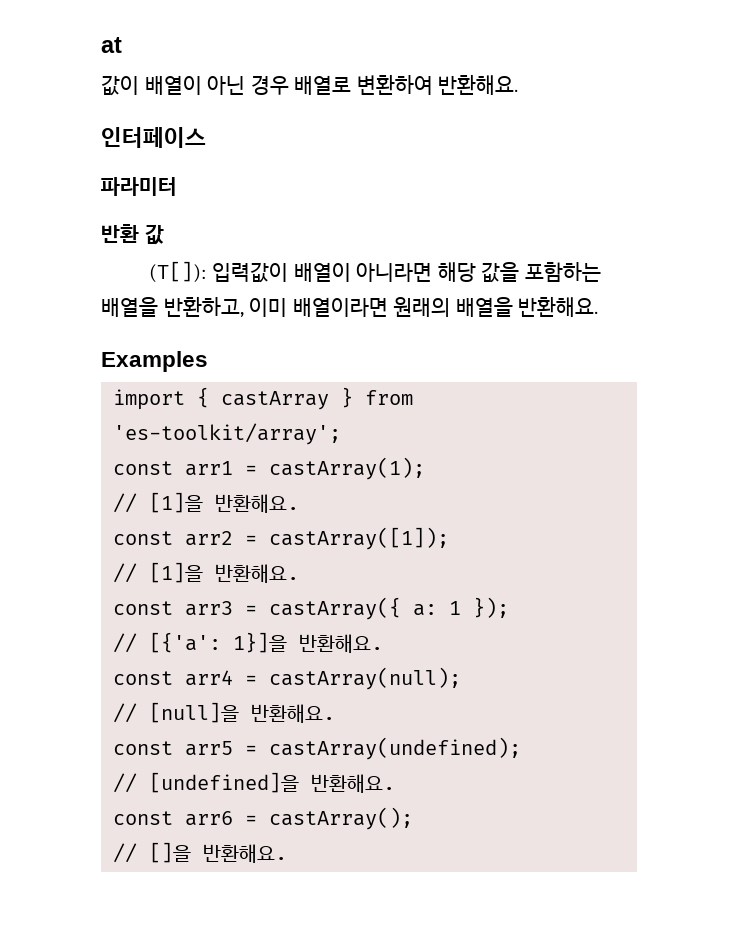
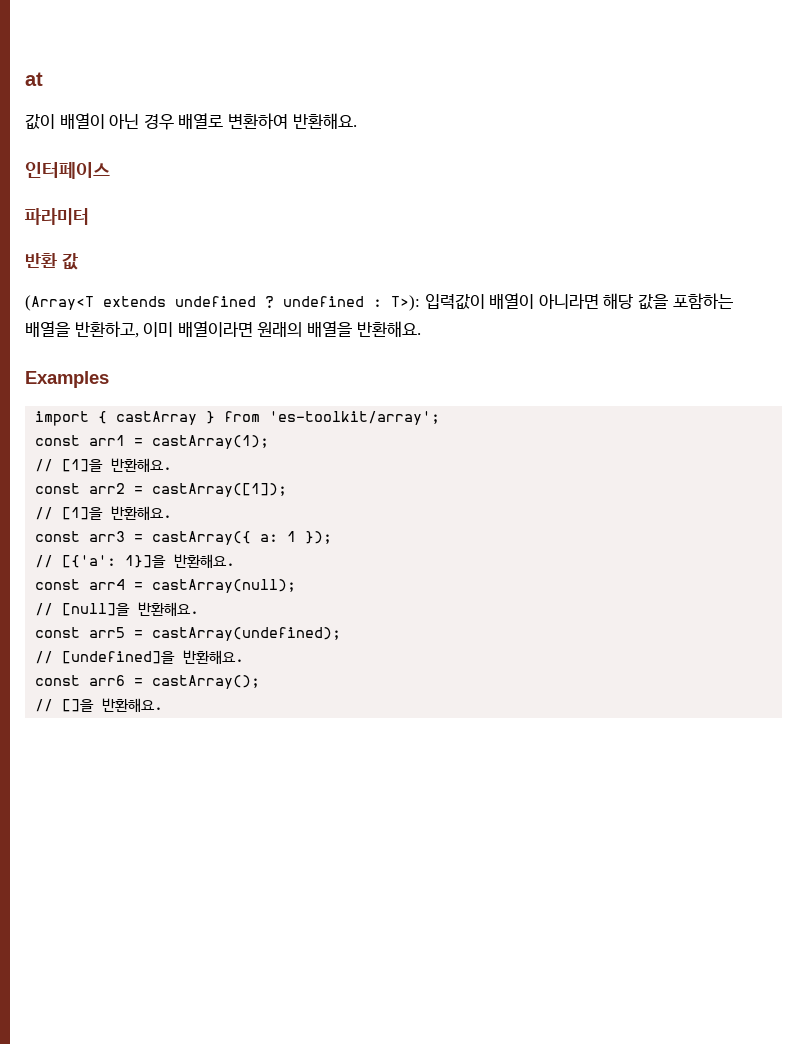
[148,261,207,283] (T[]): -> [25,295,420,311] (Array<T extends undefined ? undefined : T>):

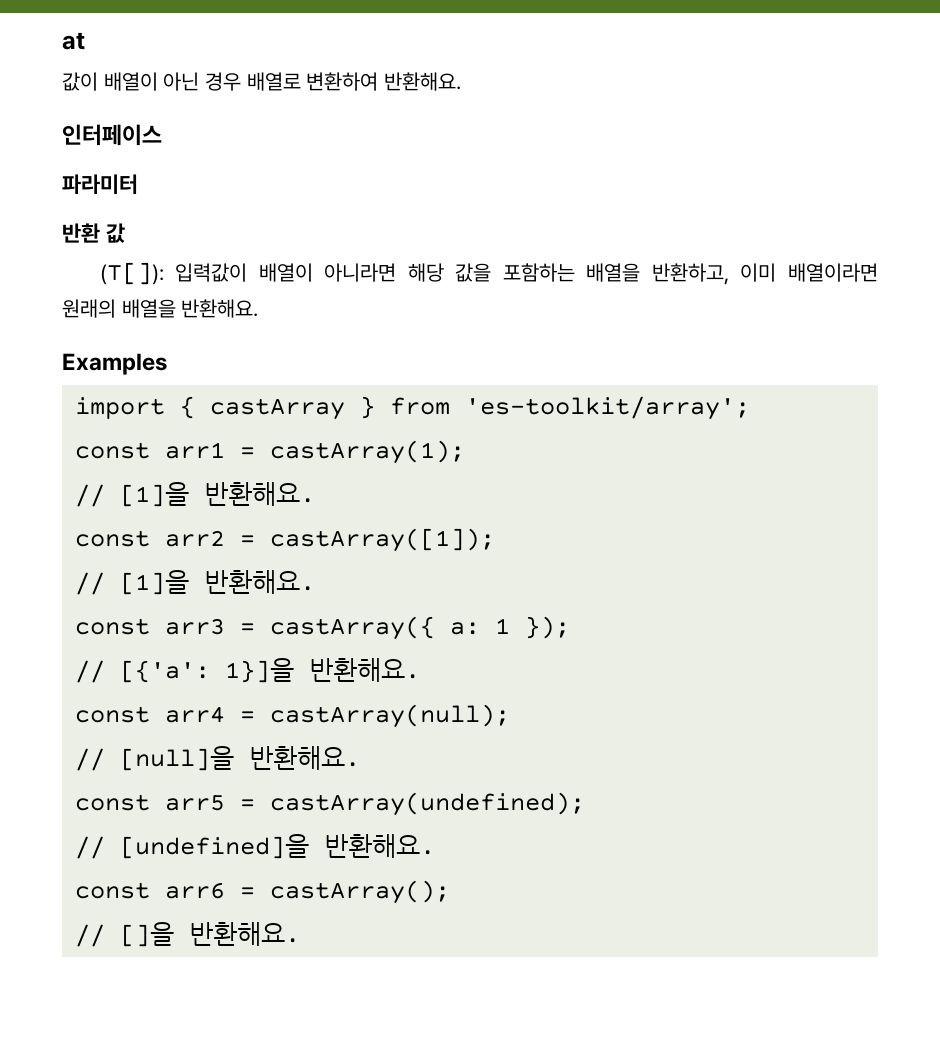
[25,295,420,311] (Array<T extends undefined ? undefined : T>): -> [99,262,164,285] (T[]):

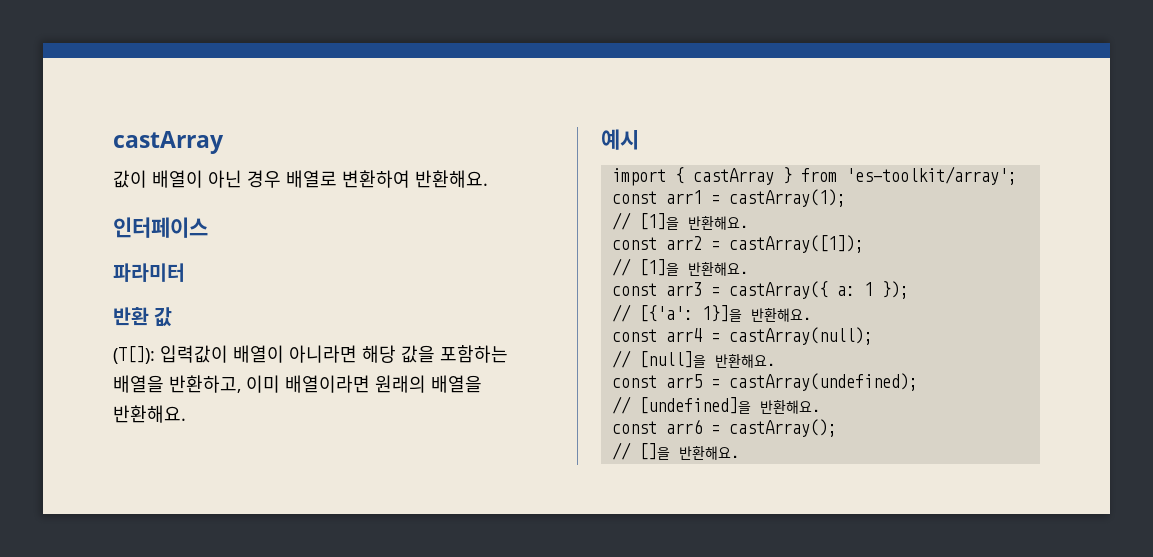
[62,32,85,50] at -> [113,131,224,154] castArray
[62,353,167,375] Examples -> [601,129,639,150] 예시

